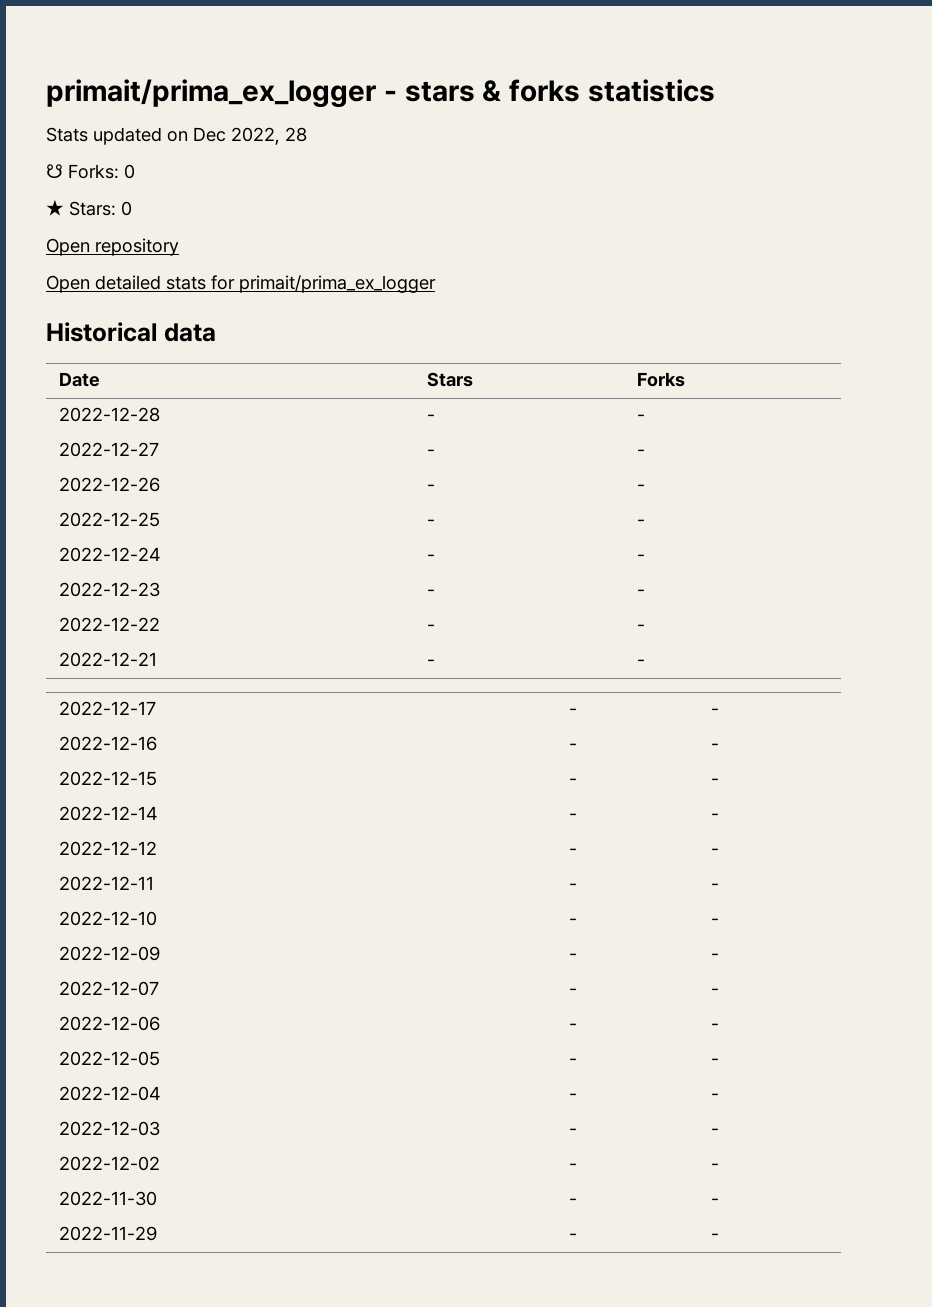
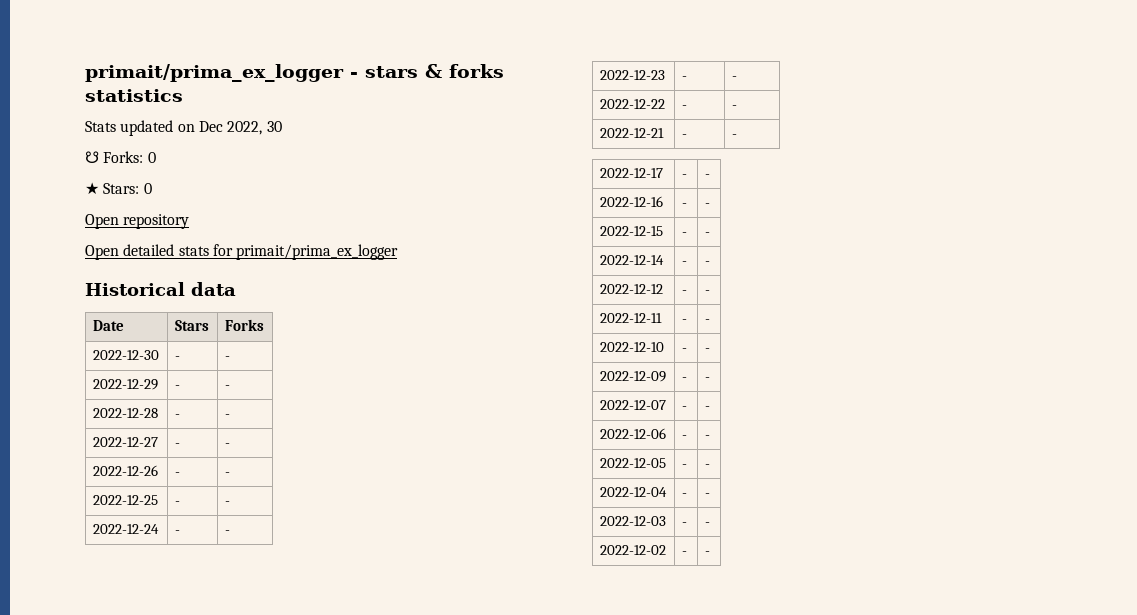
[285,127,307,142] 28 -> [266,121,282,132] 30
(686, 379) none -> [92,350,159,360] [174,356,180,360] [224,356,230,360] [92,379,158,390] [174,385,180,389] [224,385,230,389] // 2022-12-30 | - | - // 2022-12-29 | - | -
[59,1191,158,1206] [569,1198,578,1205] [711,1198,720,1205] [59,1226,158,1241] [569,1233,578,1240] [711,1233,720,1240] // 2022-11-30 | - | - // 2022-11-29 | - | - -> (710, 553) none

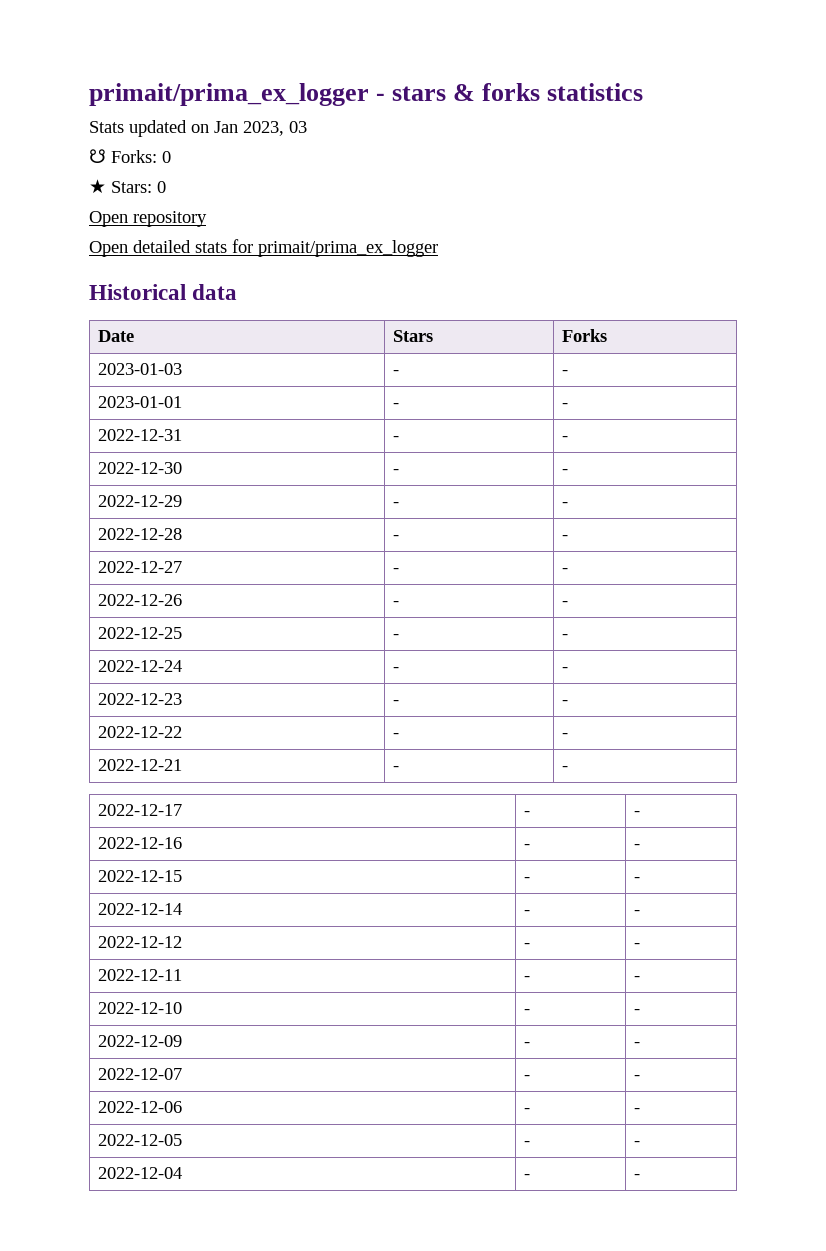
[198,121,282,135] Dec 2022, 30 -> [214,121,307,136] Jan 2023, 03
(264, 325) none -> [97,363,182,375] [392,370,399,375] [561,370,568,375] [97,396,182,408] [392,403,399,408] [561,403,568,408] [97,429,182,441] [392,436,399,441] [561,436,568,441] // 2023-01-03 | - | - // 2023-01-01 | - | - // 2022-12-31 | - | -
[599,516,666,526] [681,522,687,526] [704,522,710,526] [599,545,666,555] [681,551,687,555] [704,551,710,555] // 2022-12-03 | - | - // 2022-12-02 | - | - -> (640, 1176) none

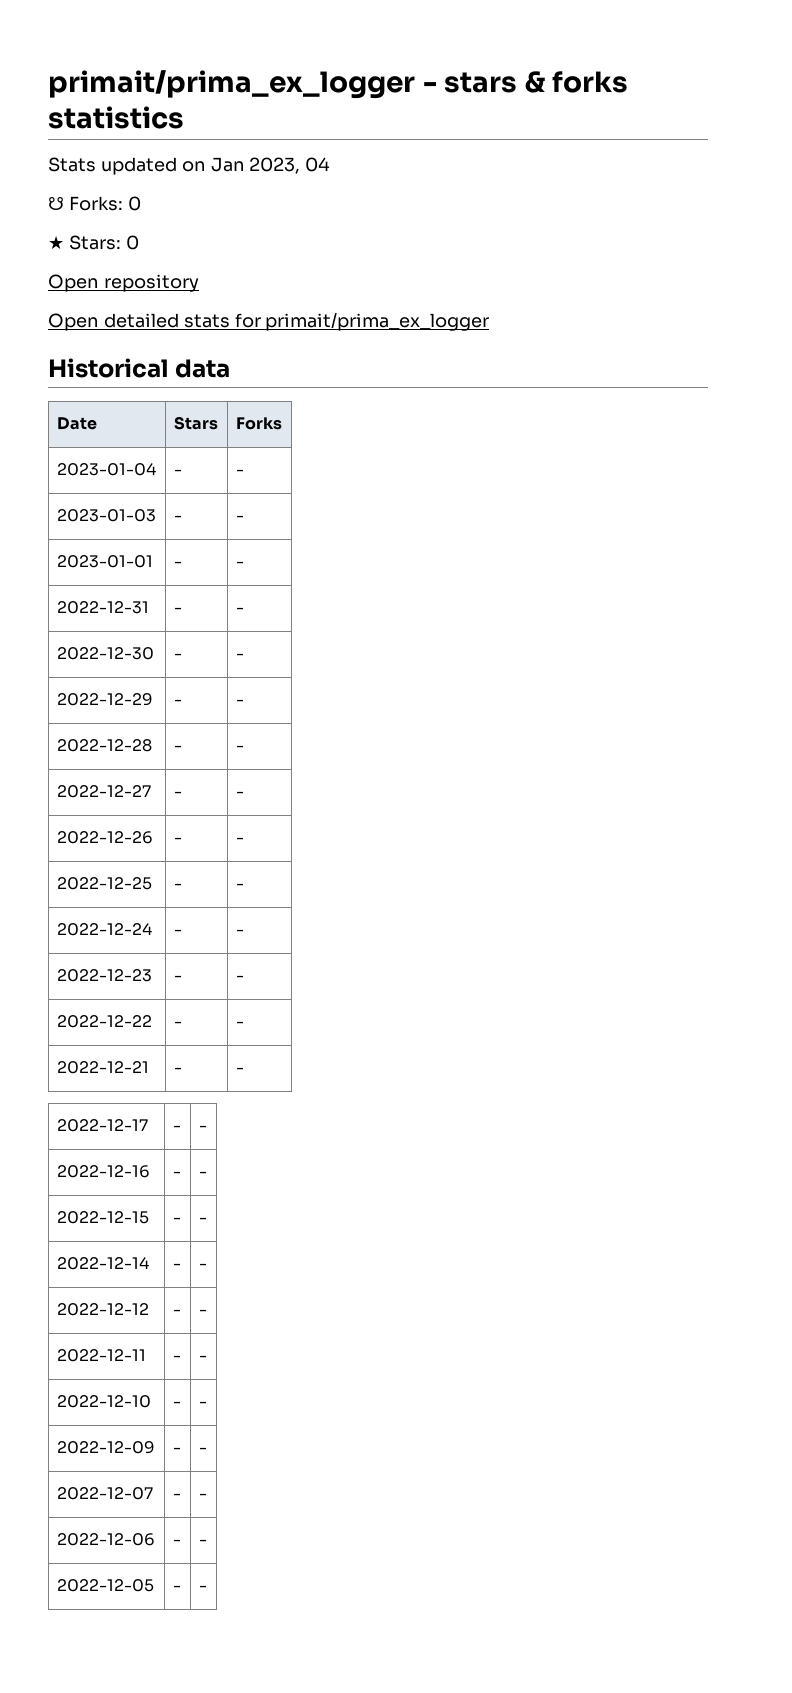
[289,121,307,133] 03 -> [305,157,331,172] 04
(607, 335) none -> [56,463,156,476] [173,469,182,475] [235,469,244,475] // 2023-01-04 | - | -
[97,1167,182,1179] [523,1174,530,1179] [633,1174,640,1179] // 2022-12-04 | - | - -> (207, 1588) none

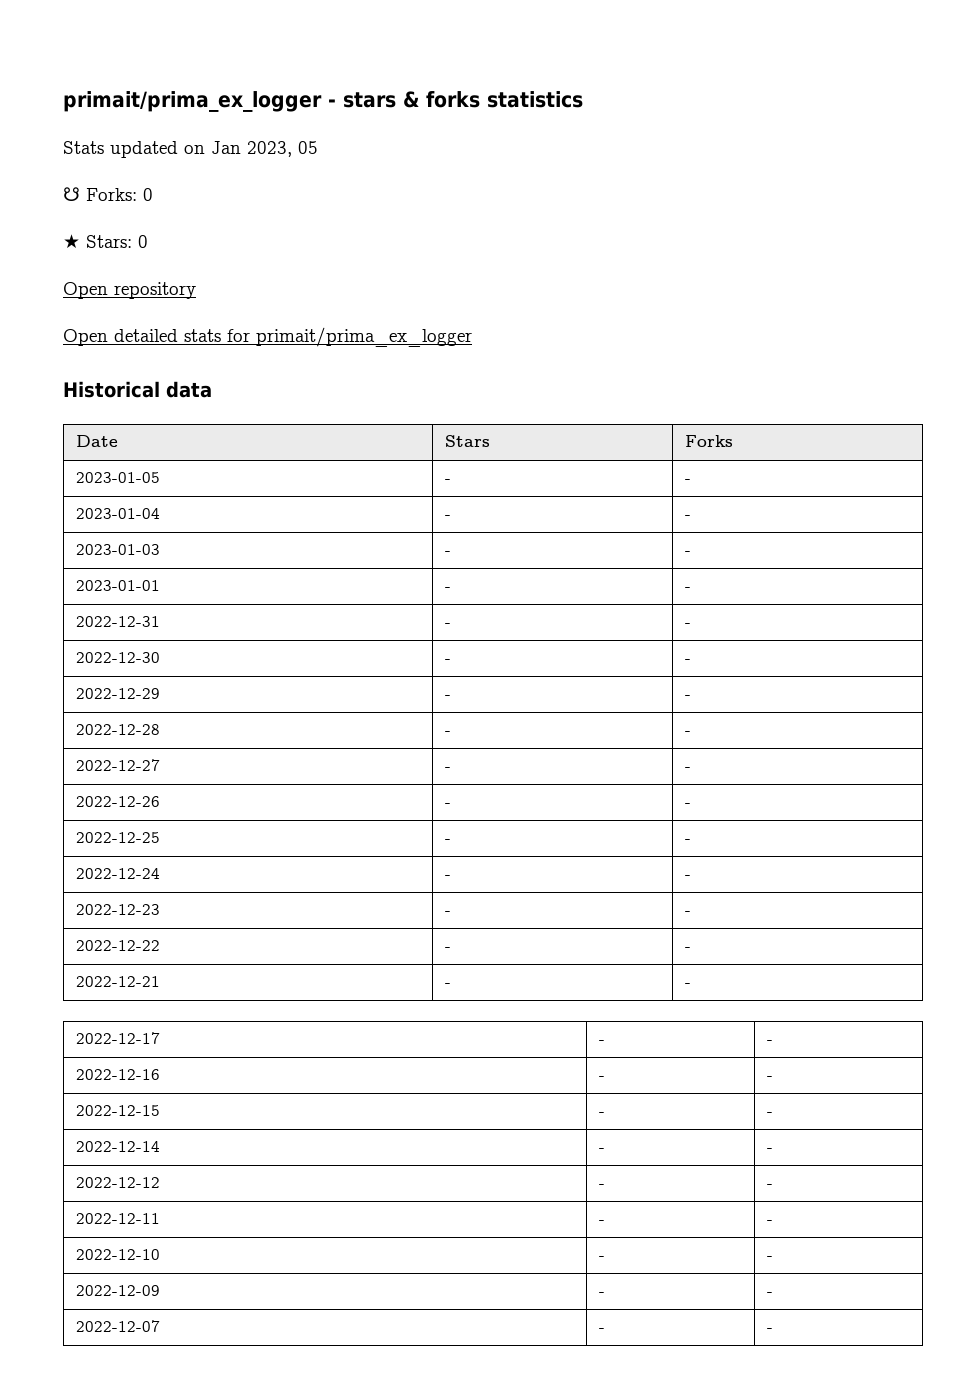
[305,157,331,172] 04 -> [298,141,318,154] 05
(282, 423) none -> [76,472,161,483] [445,479,452,483] [685,479,692,483] // 2023-01-05 | - | -
[56,1533,155,1546] [172,1539,181,1545] [198,1539,207,1545] [56,1579,154,1592] [172,1585,181,1591] [198,1585,207,1591] // 2022-12-06 | - | - // 2022-12-05 | - | - -> (774, 1330) none

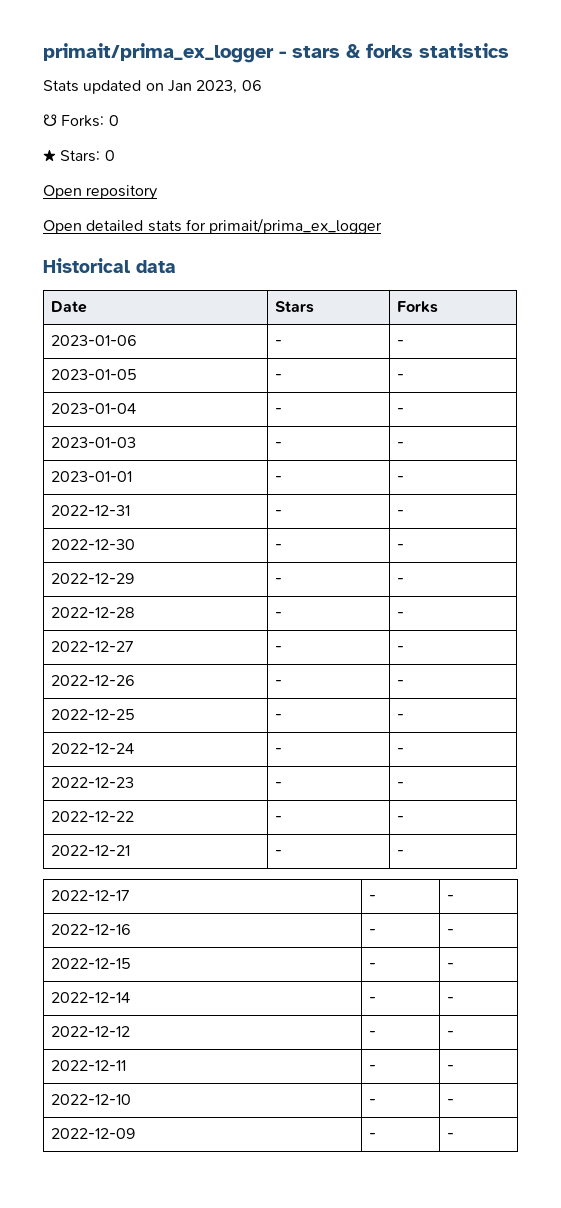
[298,141,318,154] 05 -> [241,80,262,91] 06
(734, 441) none -> [51,335,138,346] [275,340,283,346] [397,340,405,346] // 2023-01-06 | - | -
[76,1320,161,1332] [599,1328,606,1332] [767,1328,774,1332] // 2022-12-07 | - | - -> (455, 1136) none

